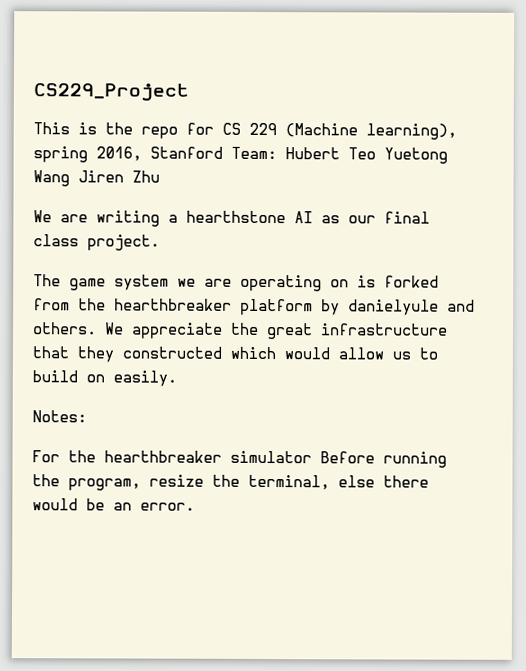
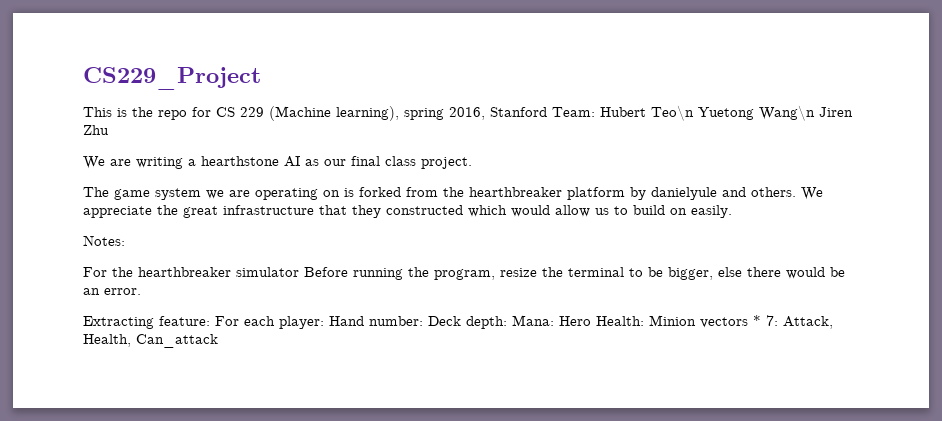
[348,147,448,164] [33,170,70,187] Teo Yuetong Wang -> [651,105,815,121] Teo\n Yuetong Wang\n
[248,474,330,491] terminal, -> [568,267,713,280] terminal to be bigger,
(195, 506) none -> [83,315,833,329] [83,334,218,348] // Extracting feature: For each player: Hand number: Deck depth: Mana: Hero Health: Minion vectors * 7: Attack, Health, Can_attack

